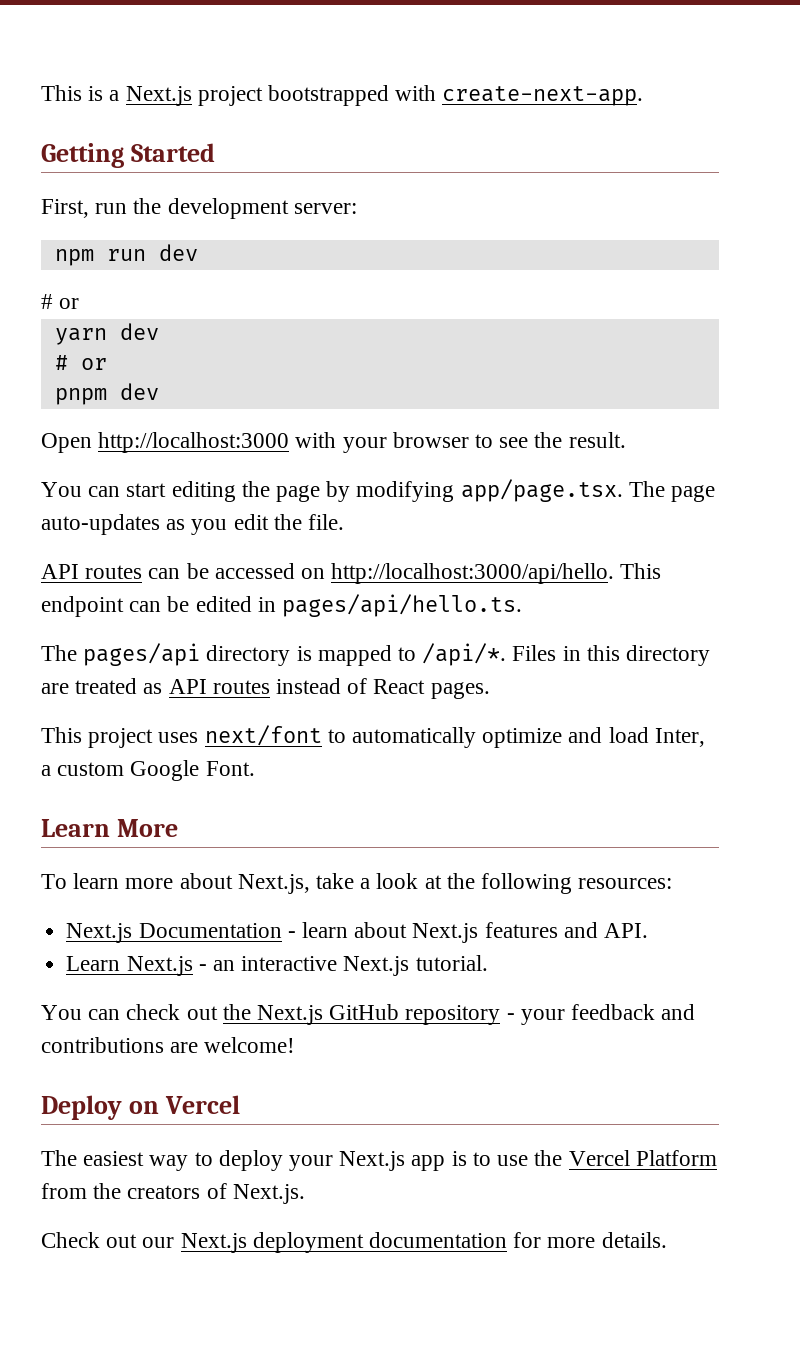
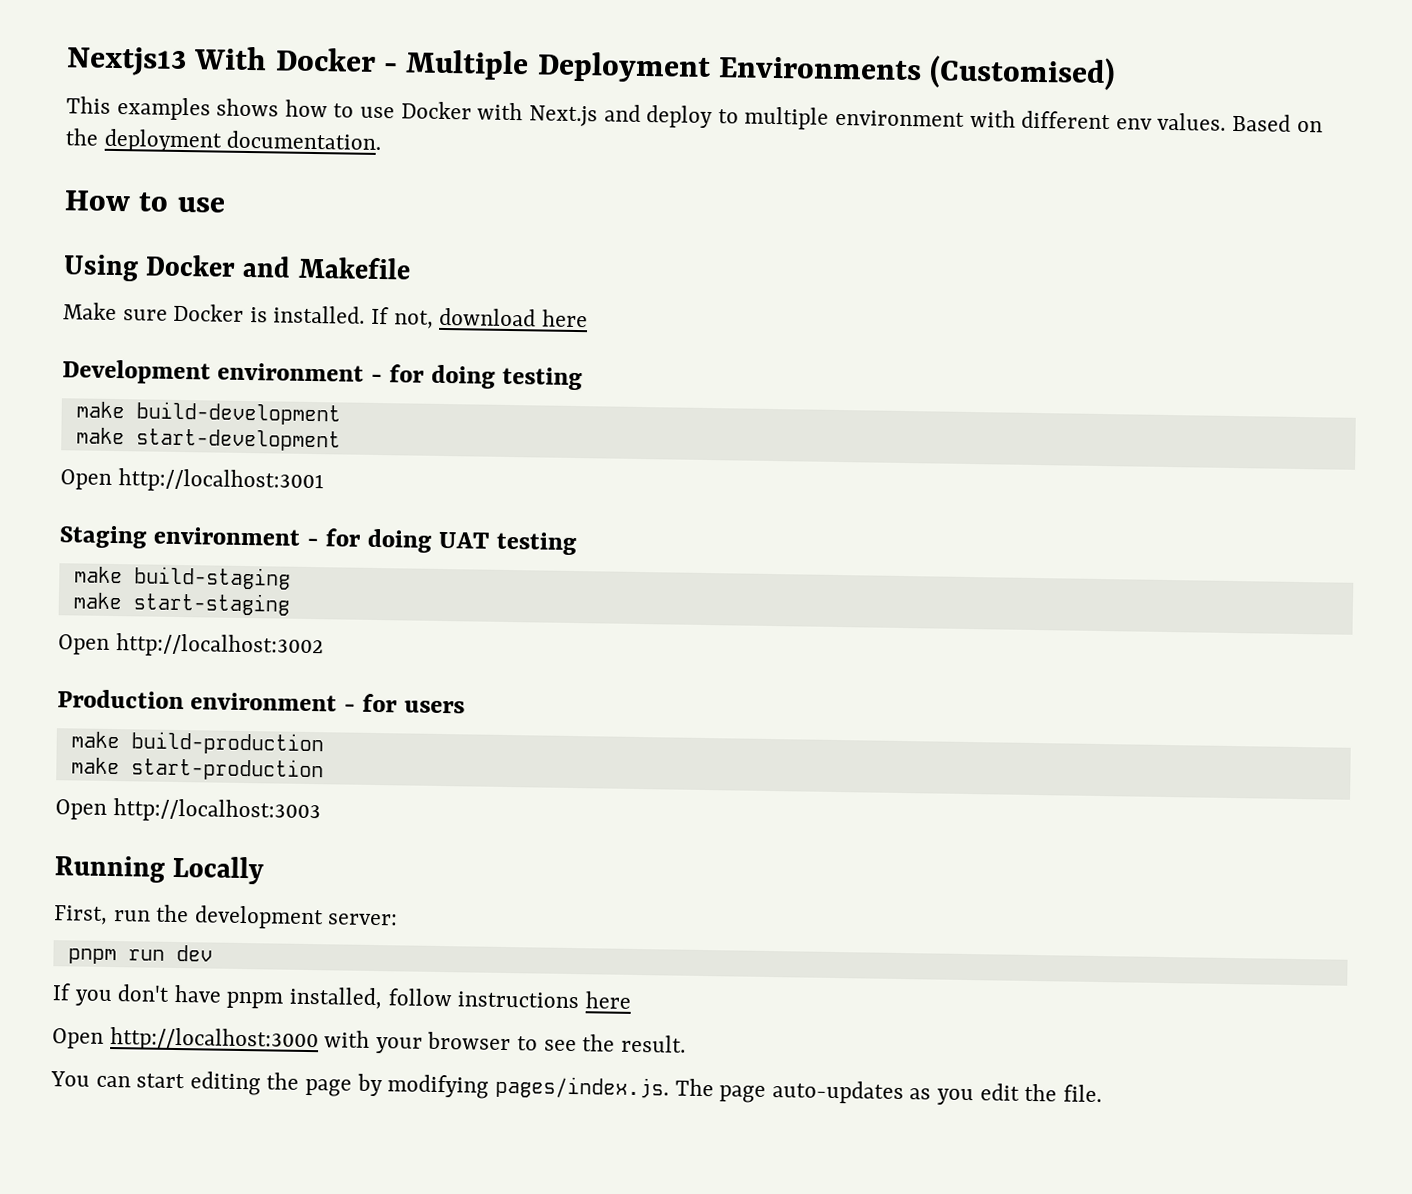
[41,85,644,106] [41,143,215,168] This is a Next.js project bootstrapped with create-next-app. // Getting Started -> [66,46,1117,91] [66,96,1323,133] [65,128,383,153] [64,190,226,213] [63,254,411,282] [63,302,588,329] [62,359,584,391] [75,401,341,426] [75,427,341,452] [60,468,324,494] [59,525,577,556] [73,566,291,590] [72,592,290,616] [58,633,324,659] [57,689,465,714] [70,731,324,756] [70,757,324,782] [55,798,321,824] [54,855,265,885] Nextjs13 With Docker - Multiple Deployment Environments (Customised) // This examples shows how to use Docker with Next.js and deploy to multiple environment with different env values. Based on the deployment documentation. // How to use // Using Docker and Makefile // Make sure Docker is installed. If not, download here // Development environment - for doing testing // make build-development // make start-development // Open http://localhost:3001 // Staging environment - for doing UAT testing // make build-staging // make start-staging // Open http://localhost:3002 // Production environment - for users // make build-production // make start-production // Open http://localhost:3003 // Running Locally
[54,249,94,266] npm -> [67,948,117,965] pnpm
[41,294,80,309] [54,323,159,345] [54,355,107,370] [54,383,159,405] # or // yarn dev // # or // pnpm dev -> [52,983,631,1010] If you don't have pnpm installed, follow instructions here
[460,479,623,502] app/page.tsx. -> [494,1075,669,1100] pages/index.js.
[41,563,662,584] [41,594,523,617] [41,643,711,666] [41,678,490,699] [41,725,705,748] [41,760,255,781] [41,819,178,837] [41,873,673,894] [66,922,648,943] [66,955,488,976] [41,1004,696,1025] [41,1037,296,1053] [41,1095,240,1120] [41,1150,717,1171] [41,1183,305,1204] [41,1232,667,1253] // API routes can be accessed on http://localhost:3000/api/hello. This endpoint can be edited in pages/api/hello.ts. // The pages/api directory is mapped to /api/*. Files in this directory are treated as API routes instead of React pages. // This project uses next/font to automatically optimize and load Inter, a custom Google Font. // Learn More // To learn more about Next.js, take a look at the following resources: // Next.js Documentation - learn about Next.js features and API. // Learn Next.js - an interactive Next.js tutorial. // You can check out the Next.js GitHub repository - your feedback and contributions are welcome! // Deploy on Vercel // The easiest way to deploy your Next.js app is to use the Vercel Platform from the creators of Next.js. // Check out our Next.js deployment documentation for more details. -> (1102, 1093) none

